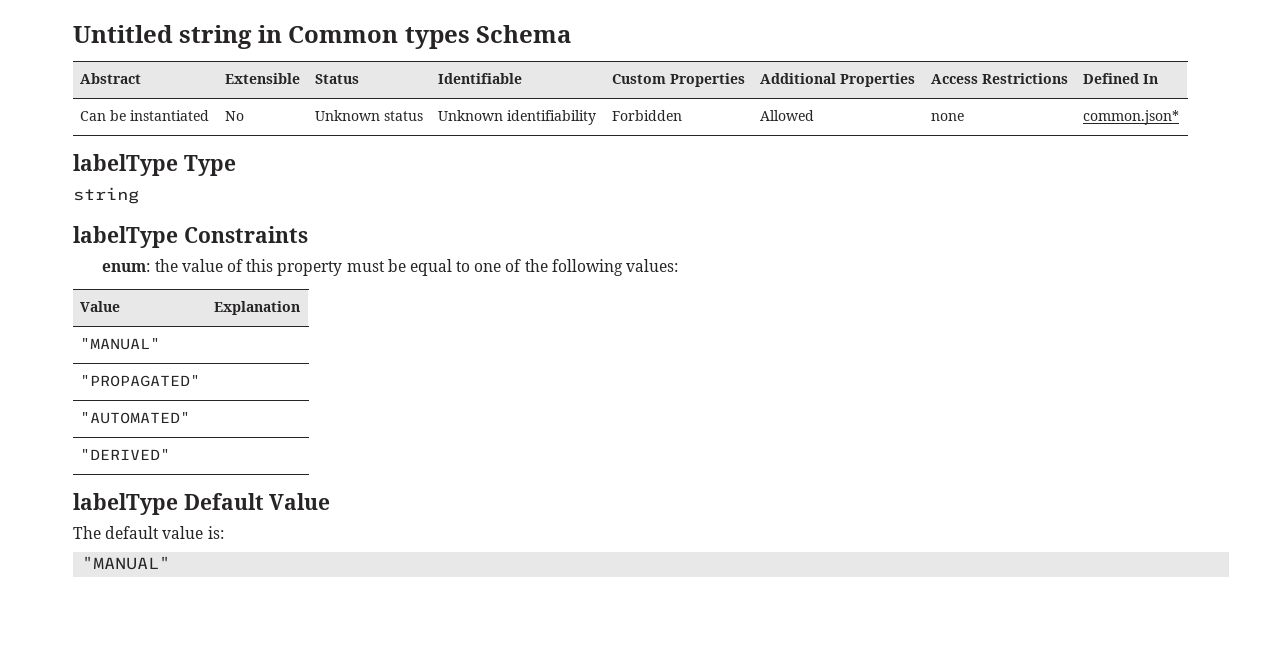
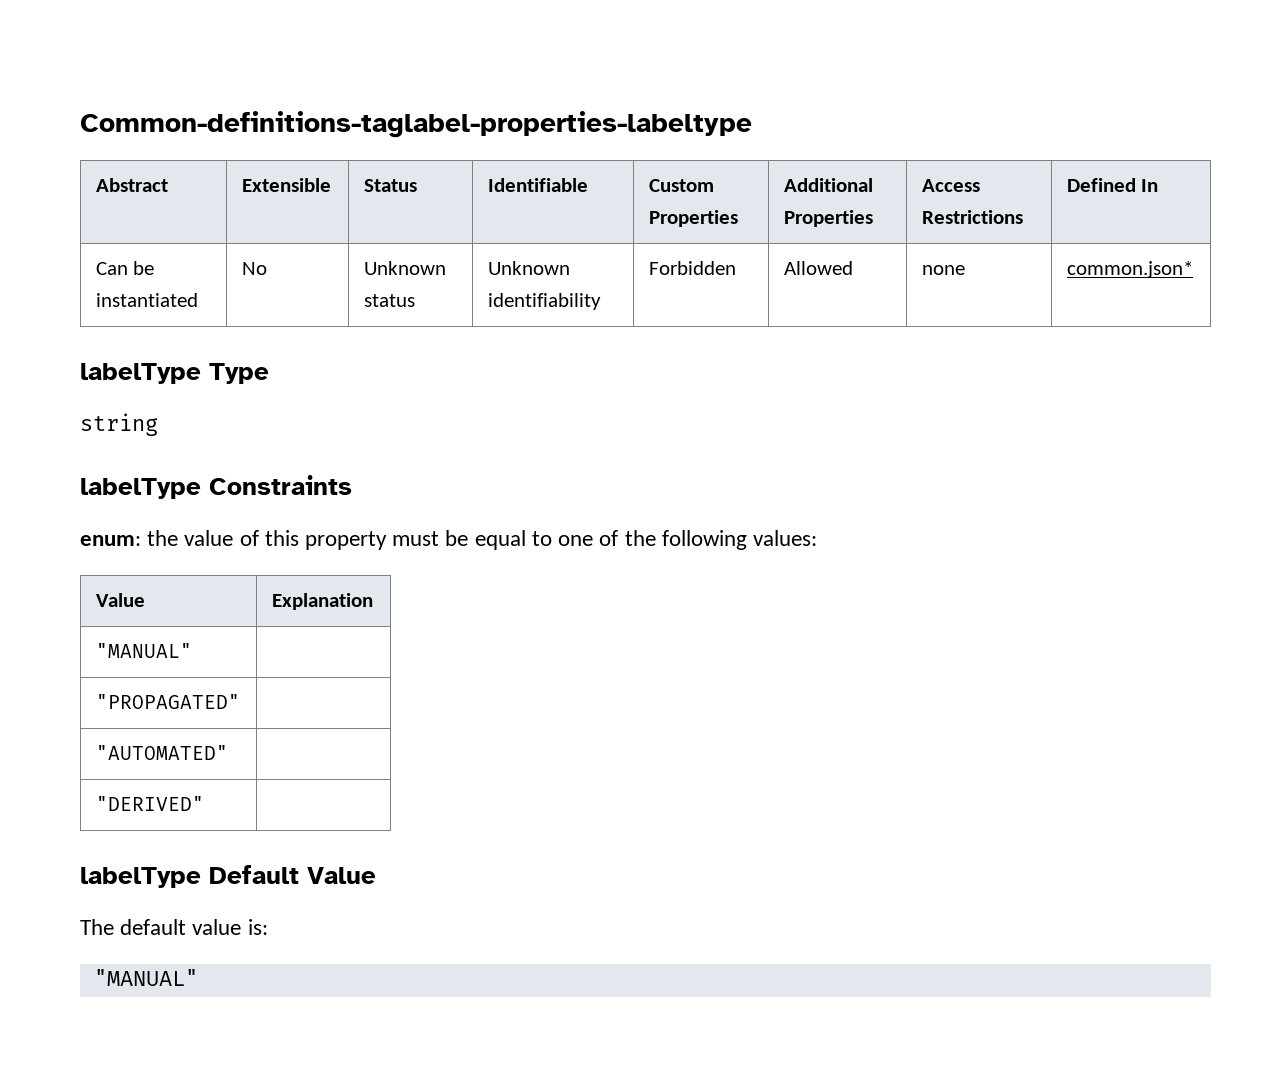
[73,25,572,49] Untitled string in Common types Schema -> [80,111,752,138] Common-definitions-taglabel-properties-labeltype

